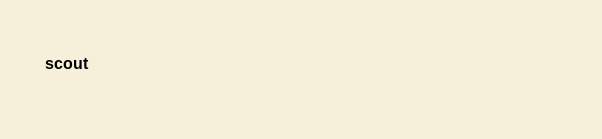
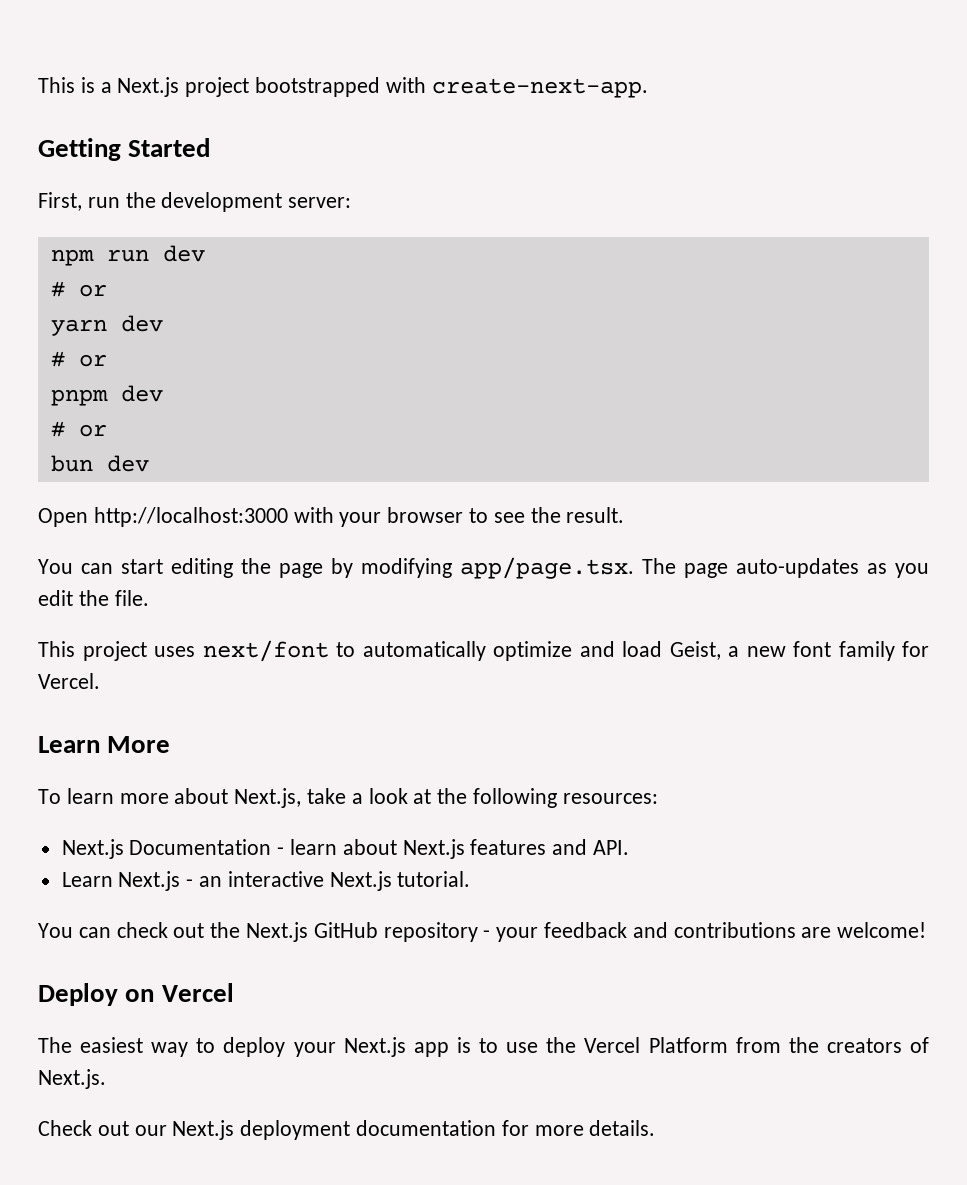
[45,58,89,69] scout -> [38,77,648,98] [38,138,211,161] [38,192,352,212] [50,245,205,266] [50,281,107,297] [50,315,163,336] [50,351,107,367] [50,385,163,406] [50,421,107,437] [50,455,149,472] [38,507,625,527] [38,557,929,579] [38,590,149,606] [38,640,929,662] [38,673,100,689] [38,736,171,753] [38,788,658,808] [61,839,630,859] [61,871,471,891] [38,922,927,942] [38,983,234,1006] [38,1037,930,1057] [38,1069,106,1089] [38,1120,656,1140] This is a Next.js project bootstrapped with create-next-app. // Getting Started // First, run the development server: // npm run dev // # or // yarn dev // # or // pnpm dev // # or // bun dev // Open http://localhost:3000 with your browser to see the result. // You can start editing the page by modifying app/page.tsx. The page auto-updates as you edit the file. // This project uses next/font to automatically optimize and load Geist, a new font family for Vercel. // Learn More // To learn more about Next.js, take a look at the following resources: // Next.js Documentation - learn about Next.js features and API. // Learn Next.js - an interactive Next.js tutorial. // You can check out the Next.js GitHub repository - your feedback and contributions are welcome! // Deploy on Vercel // The easiest way to deploy your Next.js app is to use the Vercel Platform from the creators of Next.js. // Check out our Next.js deployment documentation for more details.

